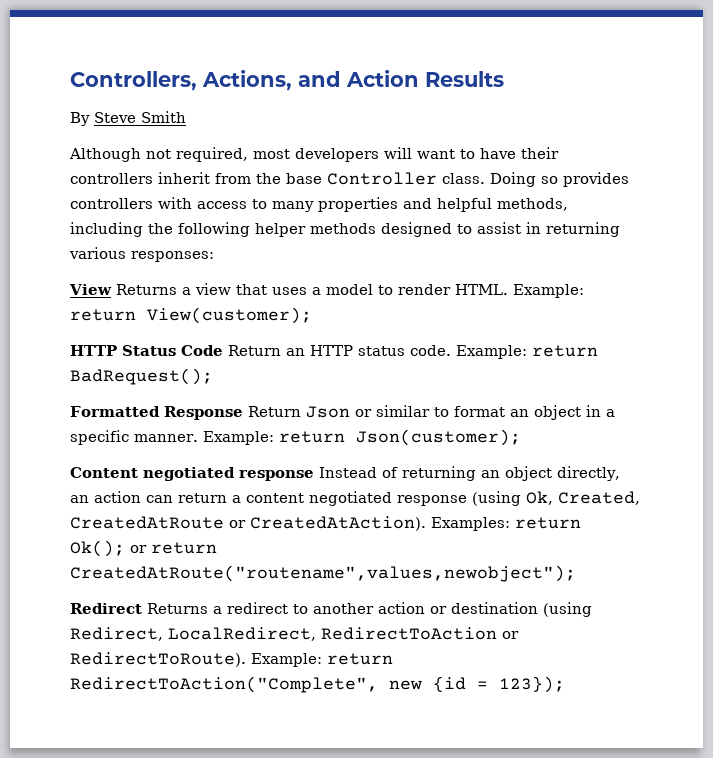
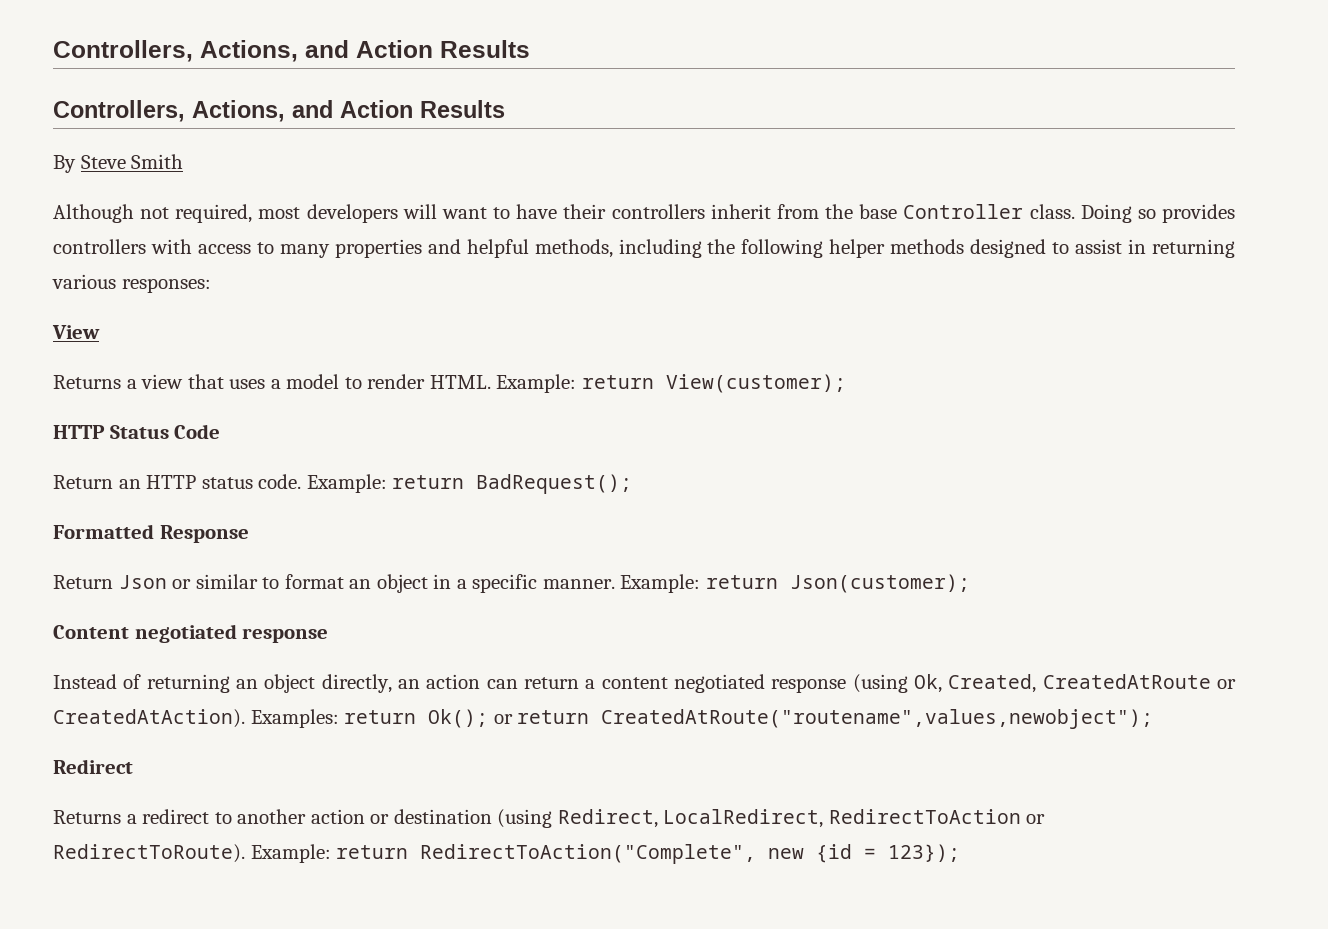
[70,70,504,91] Controllers, Actions, and Action Results -> [53,40,530,62] [53,100,505,122] Controllers, Actions, and Action Results // Controllers, Actions, and Action Results
(112, 289) none -> (100, 332) //
(223, 350) none -> (221, 431) //
(243, 413) none -> (249, 534) //
(314, 475) none -> (329, 635) //
(142, 608) none -> (133, 766) //

